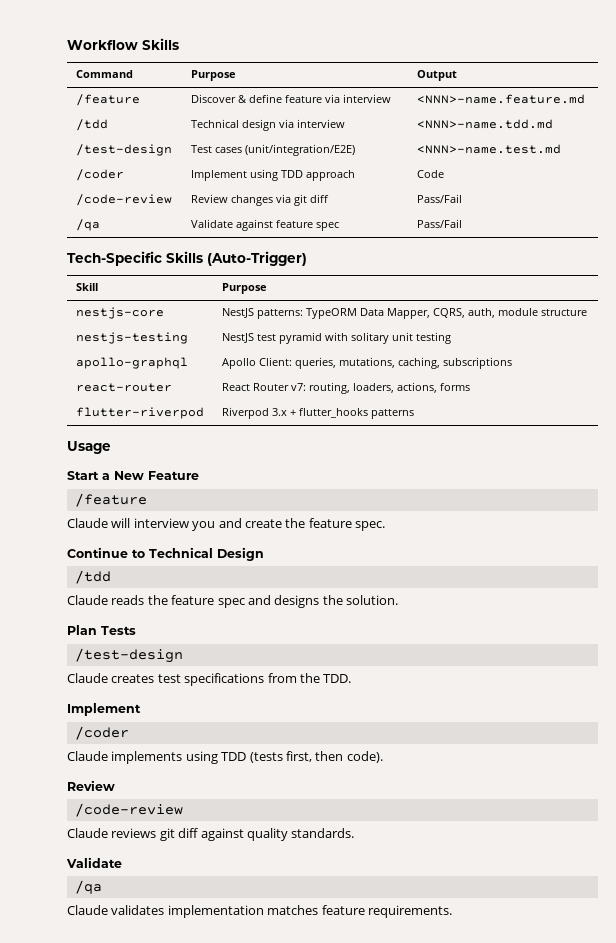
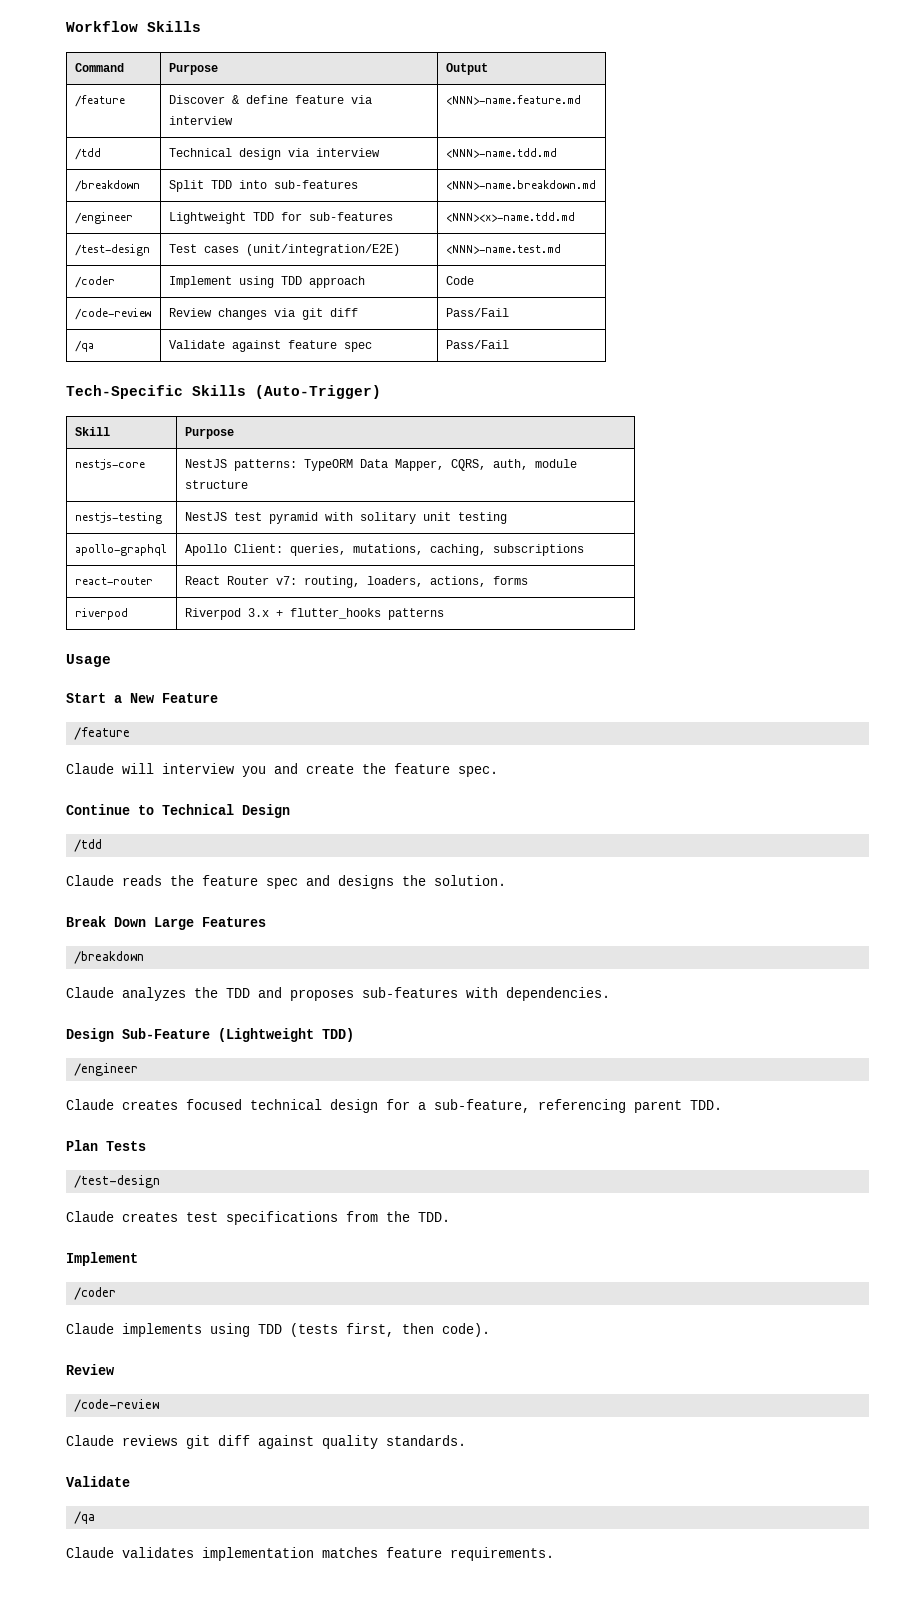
(553, 124) none -> [74,180,140,192] [168,180,358,192] [445,180,596,190] [74,212,133,224] [168,212,393,224] [445,212,575,222] // /breakdown | Split TDD into sub-features | <NNN>-name.breakdown.md // /engineer | Lightweight TDD for sub-features | <NNN><x>-name.tdd.md
[75,407,204,419] flutter-riverpod -> [74,608,128,620] riverpod
(398, 600) none -> [66,916,266,930] [74,951,145,964] [66,987,610,1001] [66,1028,354,1042] [74,1063,139,1076] [66,1099,722,1113] // Break Down Large Features // /breakdown // Claude analyzes the TDD and proposes sub-features with dependencies. // Design Sub-Feature (Lightweight TDD) // /engineer // Claude creates focused technical design for a sub-feature, referencing parent TDD.

